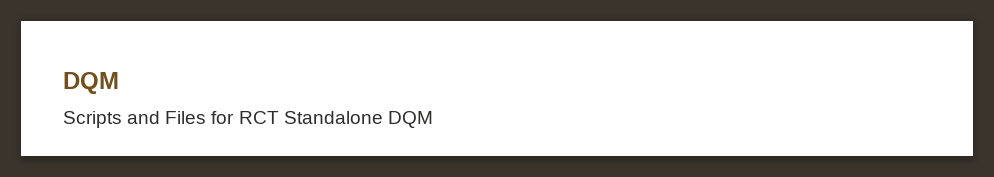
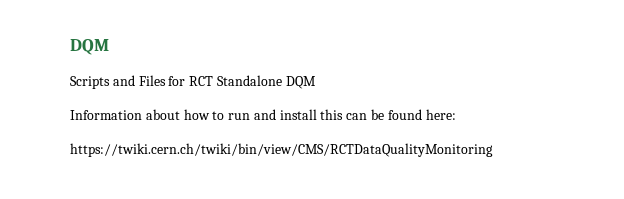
(433, 119) none -> [70,109,456,120] [70,143,493,157] // Information about how to run and install this can be found here: // https://twiki.cern.ch/twiki/bin/view/CMS/RCTDataQualityMonitoring

